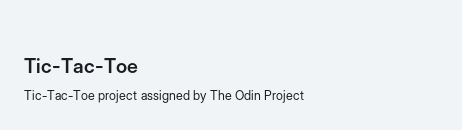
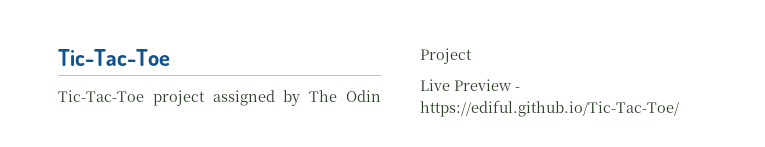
(305, 96) none -> [420,79,520,91] [420,100,679,117] // Live Preview - https://ediful.github.io/Tic-Tac-Toe/

